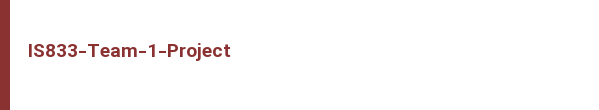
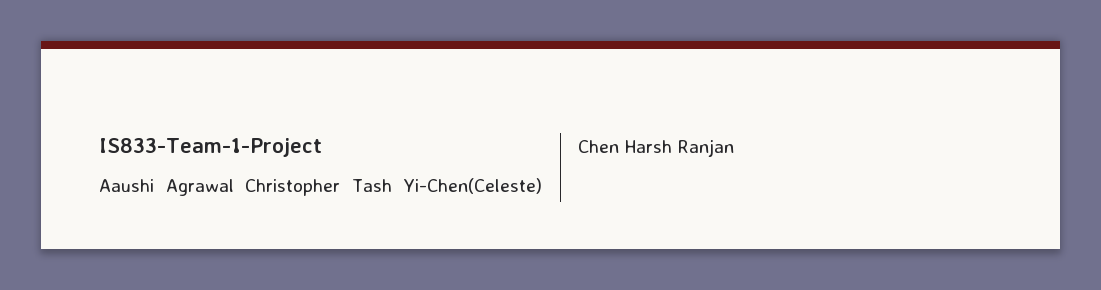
(231, 52) none -> [99,178,542,196] [578,139,735,157] // Aaushi Agrawal Christopher Tash Yi-Chen(Celeste) Chen Harsh Ranjan

